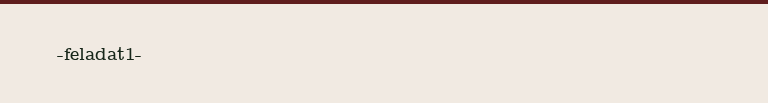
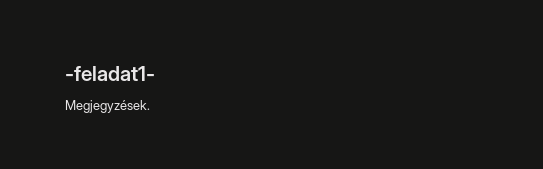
(142, 53) none -> [65,100,150,113] // Megjegyzések.

